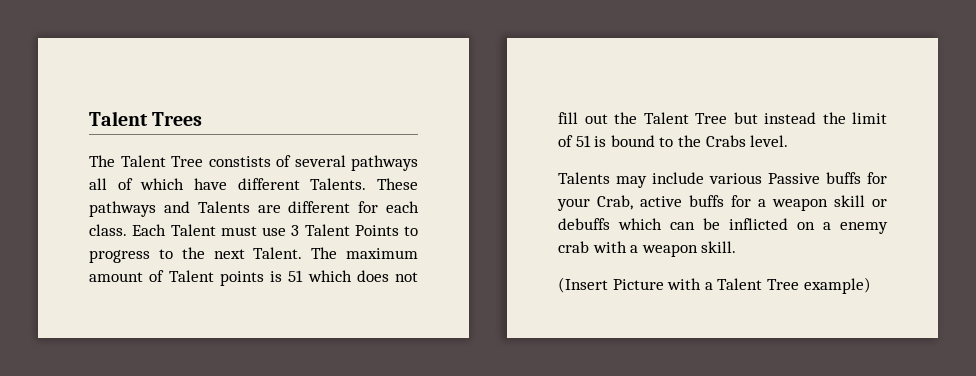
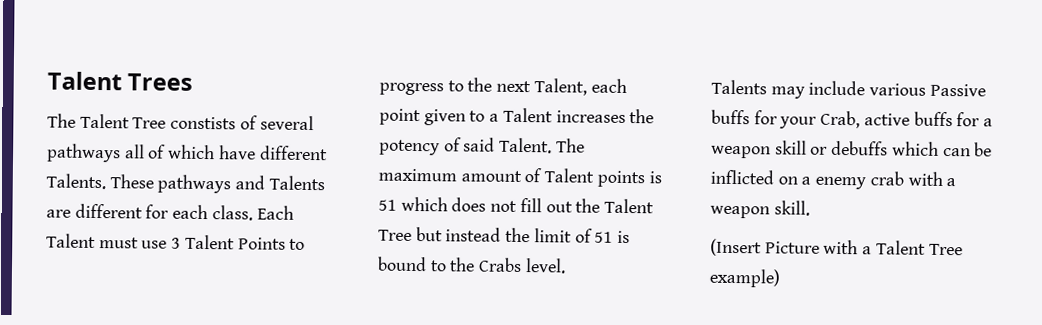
(245, 254) none -> [533,78,627,96] [379,107,655,126] [379,137,496,156] Talent, each point given to a Talent increases the potency of said

